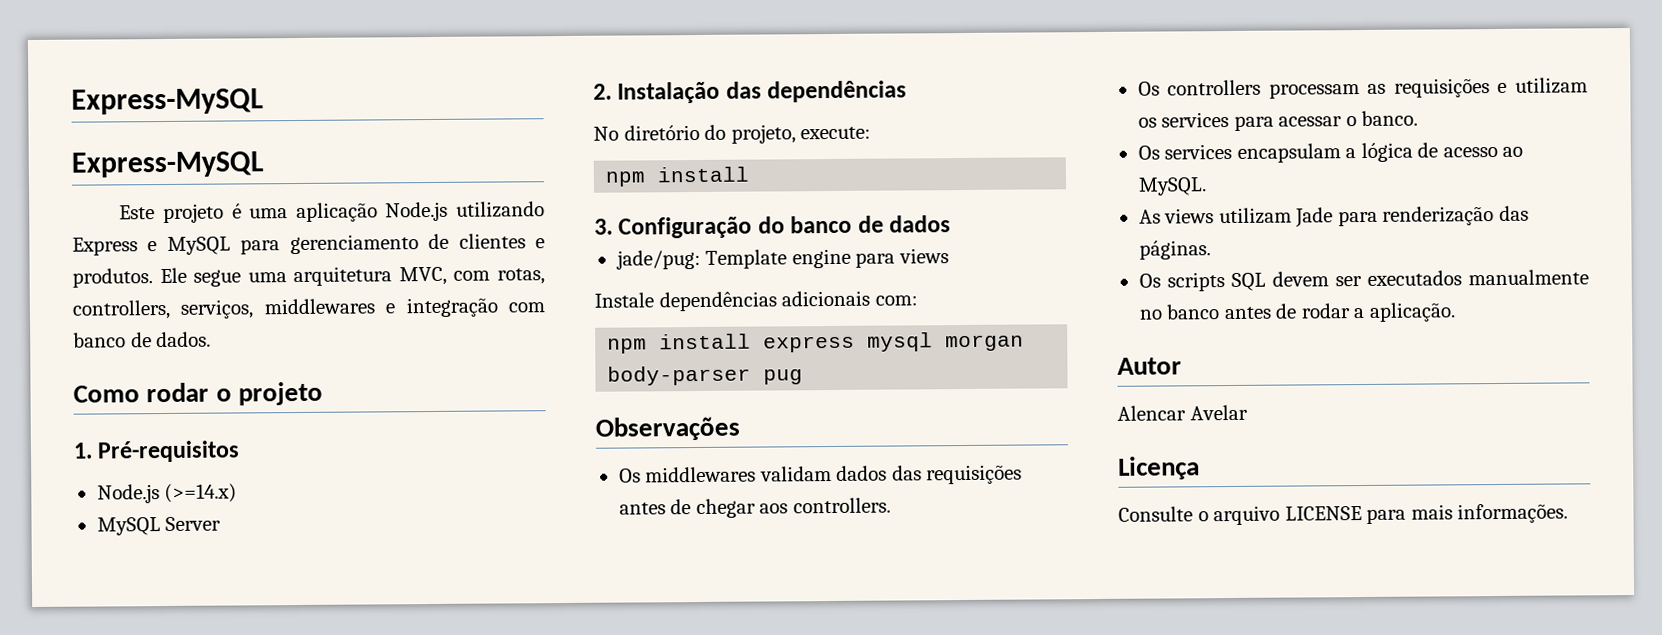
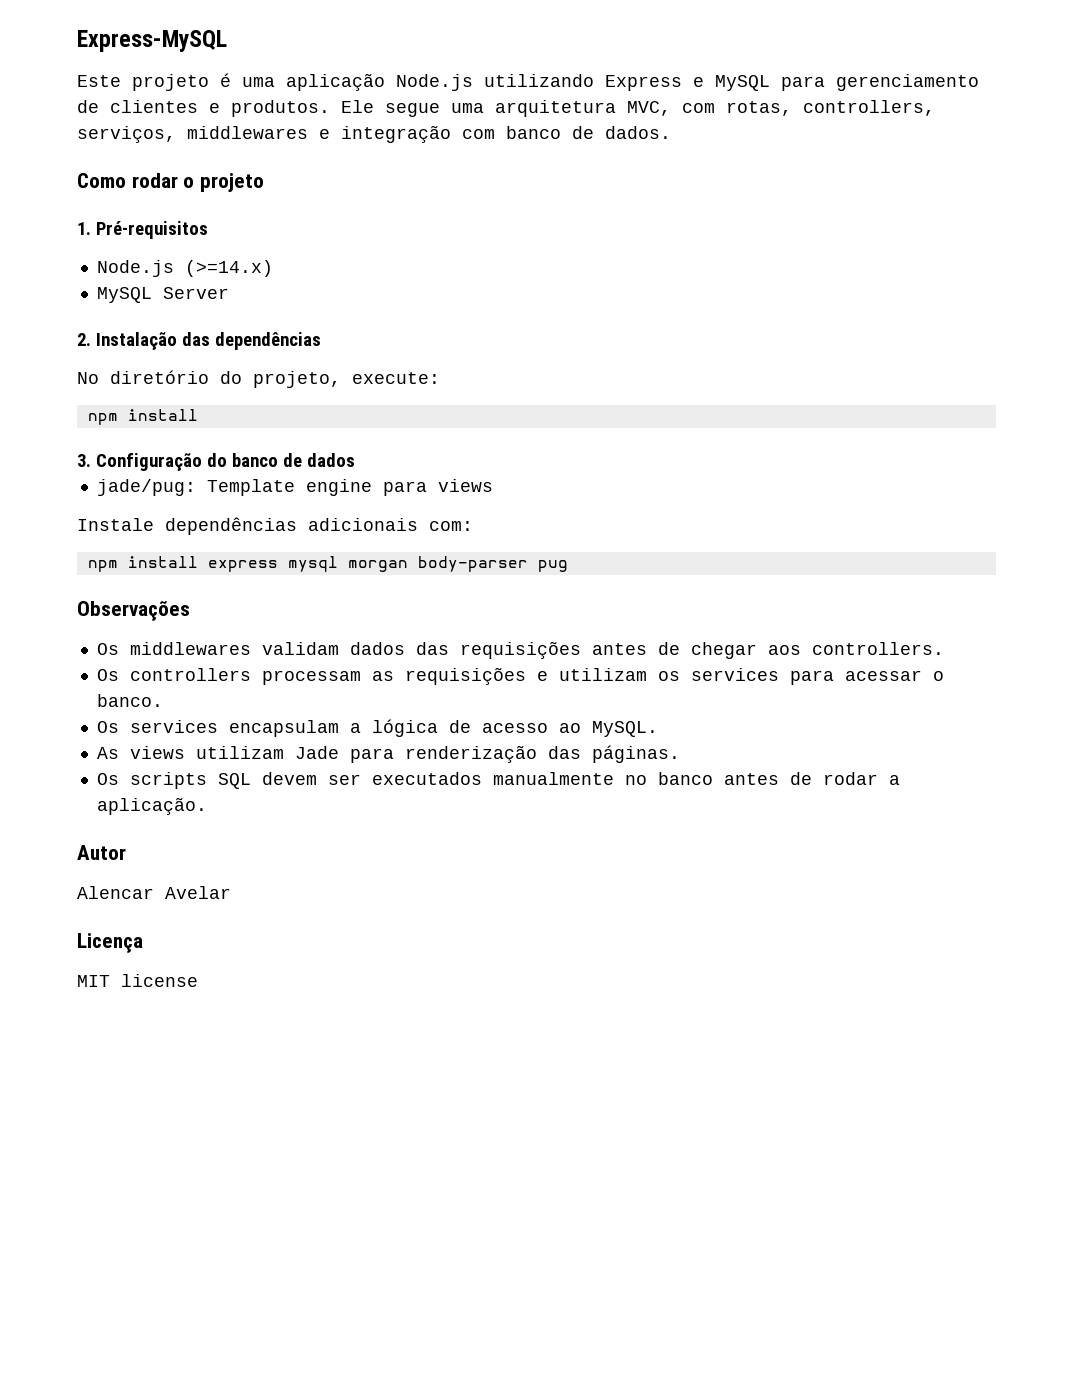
[71,88,264,115] [71,151,264,178] Express-MySQL // Express-MySQL -> [77,30,227,52] Express-MySQL
[1118,503,1569,526] Consulte o arquivo LICENSE para mais informações. -> [77,974,198,987] MIT license

